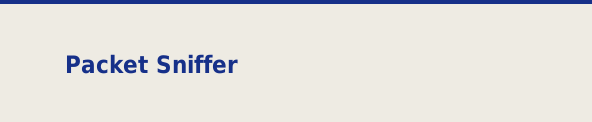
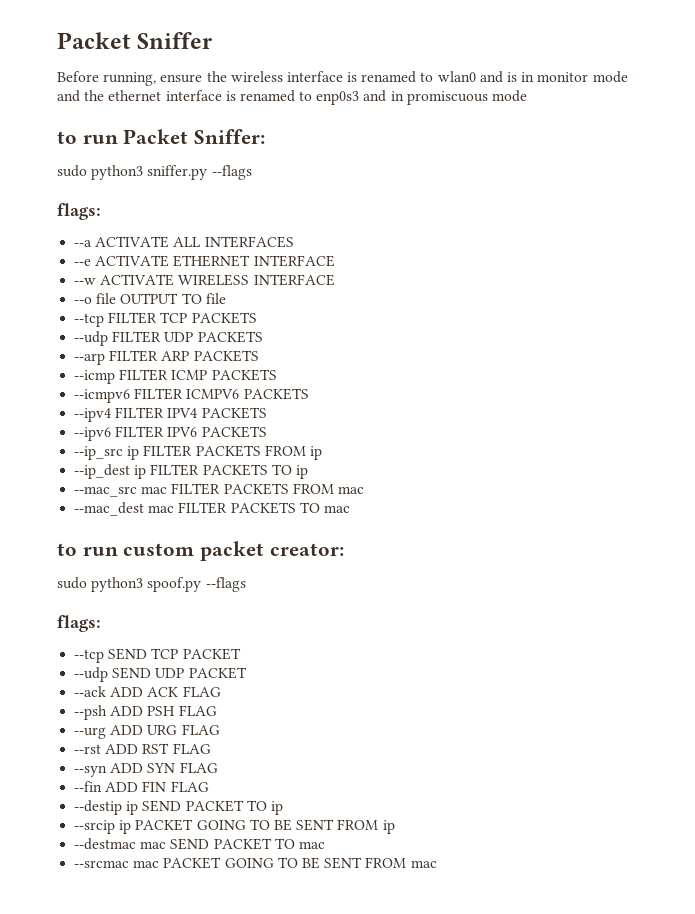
(238, 64) none -> [57,71,628,86] [57,90,528,105] [57,129,266,144] [57,165,252,180] [57,203,101,220] [74,236,294,248] [74,255,335,267] [74,274,335,286] [74,293,226,304] [74,312,257,327] [74,331,263,346] [74,350,259,365] [74,369,277,384] [74,388,309,403] [74,407,267,422] [74,426,267,441] [74,445,322,460] [74,464,308,479] [74,483,364,497] [74,502,350,516] [57,541,344,561] [57,577,246,592] [57,615,101,632] [74,648,241,663] [74,667,247,682] [74,686,221,697] [74,705,217,720] [74,724,220,739] [74,743,211,754] [74,762,218,777] [74,781,209,792] [74,800,283,815] [74,819,395,834] [74,838,325,850] [74,857,437,869] // Before running, ensure the wireless interface is renamed to wlan0 and is in monitor mode and the ethernet interface is renamed to enp0s3 and in promiscuous mode // to run Packet Sniffer: // sudo python3 sniffer.py --flags // flags: // --a ACTIVATE ALL INTERFACES // --e ACTIVATE ETHERNET INTERFACE // --w ACTIVATE WIRELESS INTERFACE // --o file OUTPUT TO file // --tcp FILTER TCP PACKETS // --udp FILTER UDP PACKETS // --arp FILTER ARP PACKETS // --icmp FILTER ICMP PACKETS // --icmpv6 FILTER ICMPV6 PACKETS // --ipv4 FILTER IPV4 PACKETS // --ipv6 FILTER IPV6 PACKETS // --ip_src ip FILTER PACKETS FROM ip // --ip_dest ip FILTER PACKETS TO ip // --mac_src mac FILTER PACKETS FROM mac // --mac_dest mac FILTER PACKETS TO mac // to run custom packet creator: // sudo python3 spoof.py --flags // flags: // --tcp SEND TCP PACKET // --udp SEND UDP PACKET // --ack ADD ACK FLAG // --psh ADD PSH FLAG // --urg ADD URG FLAG // --rst ADD RST FLAG // --syn ADD SYN FLAG // --fin ADD FIN FLAG // --destip ip SEND PACKET TO ip // --srcip ip PACKET GOING TO BE SENT FROM ip // --destmac mac SEND PACKET TO mac // --srcmac mac PACKET GOING TO BE SENT FROM mac

